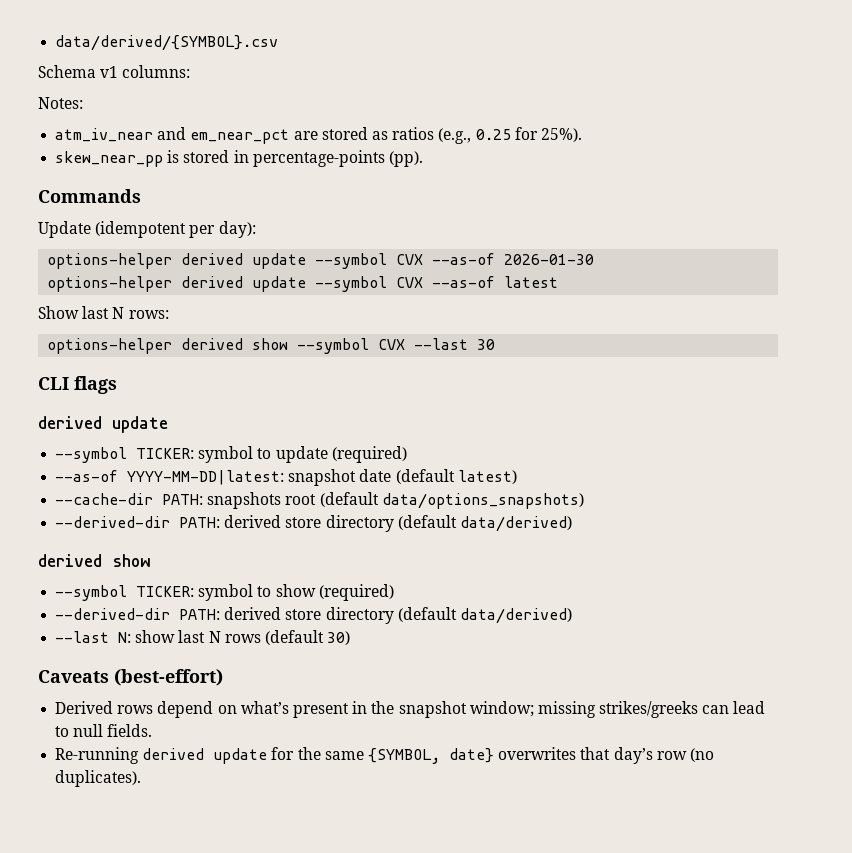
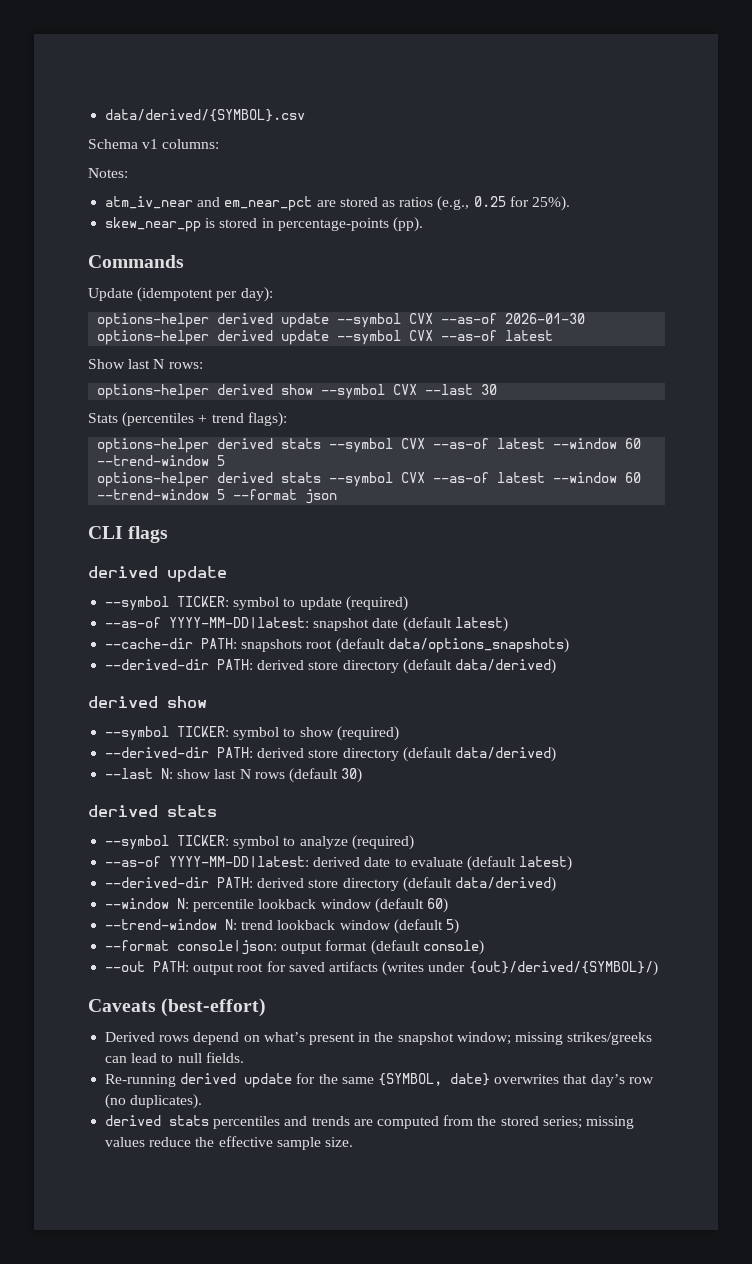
(496, 344) none -> [88,412,287,427] [97,438,642,453] [97,455,226,466] [97,472,642,487] [97,489,338,504] // Stats (percentiles + trend flags): // options-helper derived stats --symbol CVX --as-of latest --window 60 --trend-window 5 // options-helper derived stats --symbol CVX --as-of latest --window 60 --trend-window 5 --format json
(351, 638) none -> [88,805,217,817] [105,835,414,850] [105,856,573,871] [105,877,556,892] [105,898,448,913] [105,919,459,934] [105,940,484,955] [105,961,658,976] // derived stats // --symbol TICKER: symbol to analyze (required) // --as-of YYYY-MM-DD|latest: derived date to evaluate (default latest) // --derived-dir PATH: derived store directory (default data/derived) // --window N: percentile lookback window (default 60) // --trend-window N: trend lookback window (default 5) // --format console|json: output format (default console) // --out PATH: output root for saved artifacts (writes under {out}/derived/{SYMBOL}/)
(142, 778) none -> [105,1115,634,1129] [105,1136,353,1150] // derived stats percentiles and trends are computed from the stored series; missing values reduce the effective sample size.

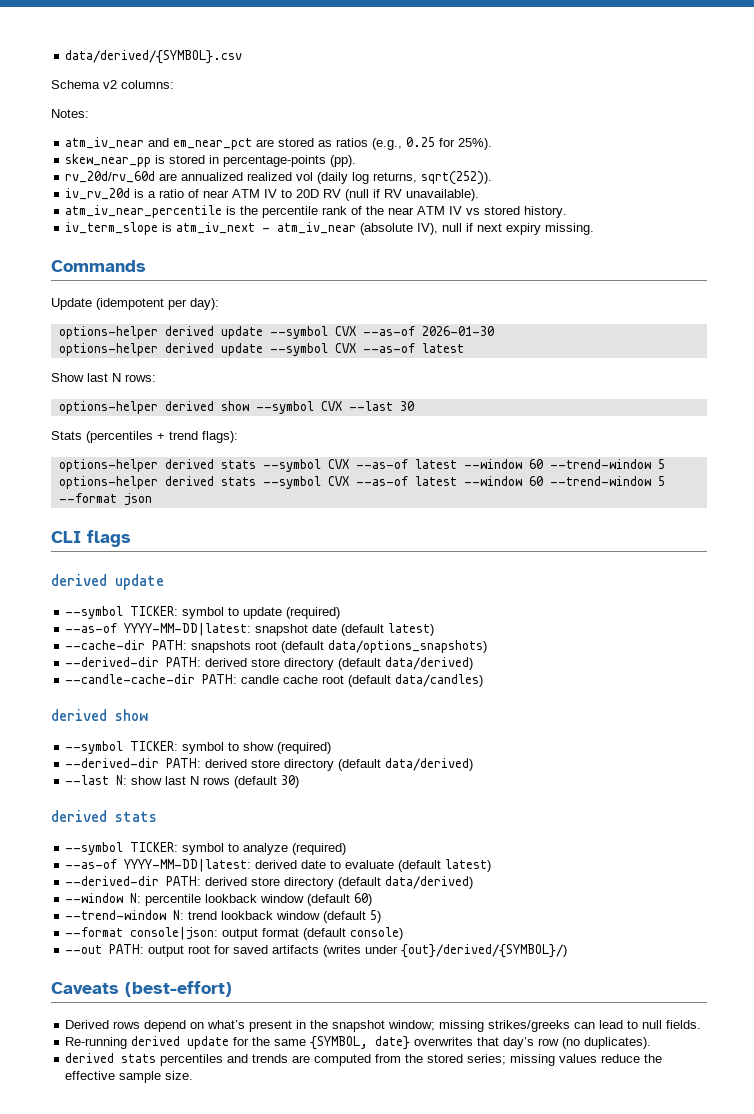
[142,139,159,149] v1 -> [103,80,117,89] v2
(423, 224) none -> [65,171,493,185] [65,188,480,201] [65,205,568,218] [65,222,595,235] // rv_20d/rv_60d are annualized realized vol (daily log returns, sqrt(252)). // iv_rv_20d is a ratio of near ATM IV to 20D RV (null if RV unavailable). // atm_iv_near_percentile is the percentile rank of the near ATM IV vs stored history. // iv_term_slope is atm_iv_next - atm_iv_near (absolute IV), null if next expiry missing.
(556, 666) none -> [65,674,484,687] // --candle-cache-dir PATH: candle cache root (default data/candles)

